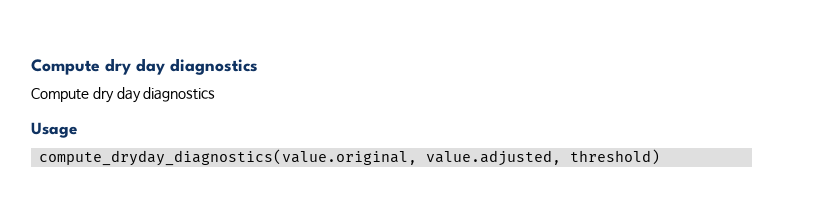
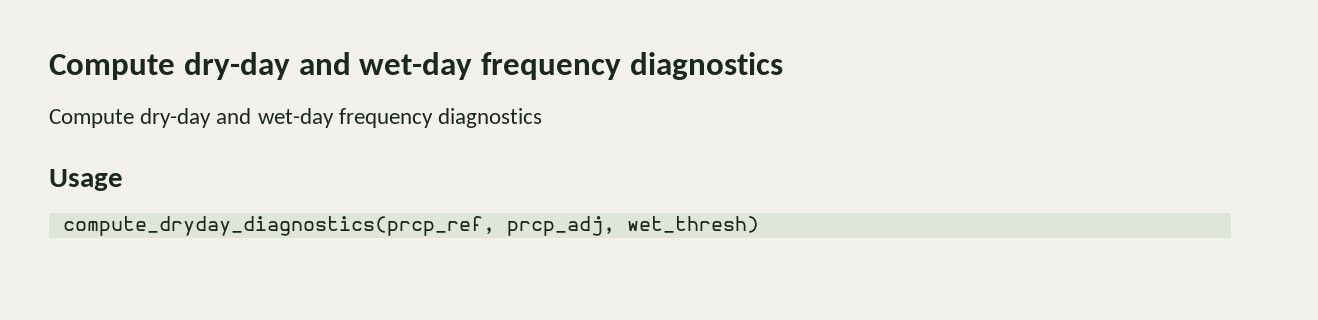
[31,58,258,75] [31,87,141,103] Compute dry day diagnostics // Compute dry day -> [49,52,783,80] [49,108,433,128] Compute dry-day and wet-day frequency diagnostics // Compute dry-day and wet-day frequency
[39,149,661,166] compute_dryday_diagnostics(value.original, value.adjusted, threshold) -> [62,216,759,236] compute_dryday_diagnostics(prcp_ref, prcp_adj, wet_thresh)

